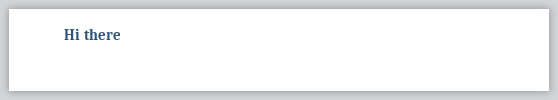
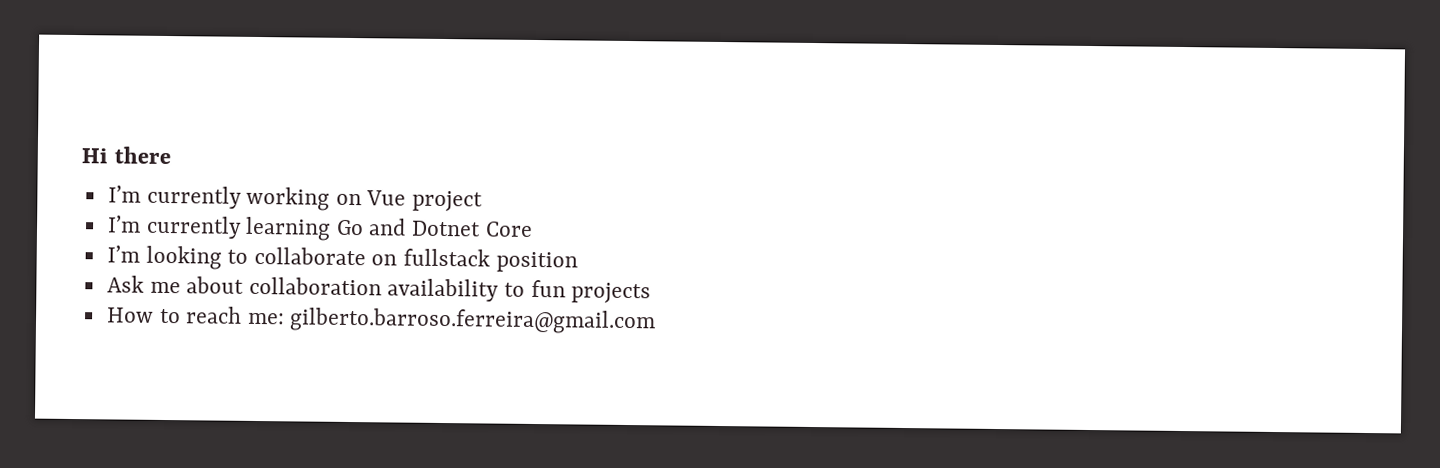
(122, 34) none -> [107,185,484,212] [106,215,533,241] [106,245,578,273] [106,275,652,304] [106,306,657,335] // I’m currently working on Vue project // I’m currently learning Go and Dotnet Core // I’m looking to collaborate on fullstack position // Ask me about collaboration availability to fun projects // How to reach me: gilberto.barroso.ferreira@gmail.com

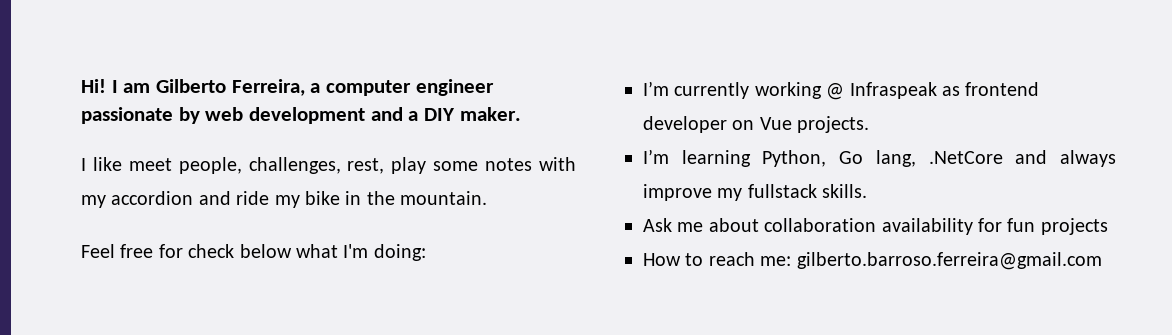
[81,146,171,165] [107,185,331,211] Hi there // I’m currently working -> [81,79,494,96] [81,107,521,124] [81,157,577,174] [81,191,488,208] [81,244,426,261] [643,81,1040,100] [643,116,727,133] Hi! I am Gilberto Ferreira, a computer engineer passionate by web development and a DIY maker. // I like meet people, challenges, rest, play some notes with my accordion and ride my bike in the mountain. // Feel free for check below what I'm doing: // I’m currently working @ Infraspeak as frontend developer
[412,190,484,212] [106,215,533,241] [106,245,578,273] project // I’m currently learning Go and Dotnet Core // I’m looking to collaborate on fullstack position -> [797,116,870,133] [643,149,1116,167] [643,184,868,201] projects. // I’m learning Python, Go lang, .NetCore and always improve my fullstack skills.
[504,282,526,297] to -> [978,218,1002,232] for

